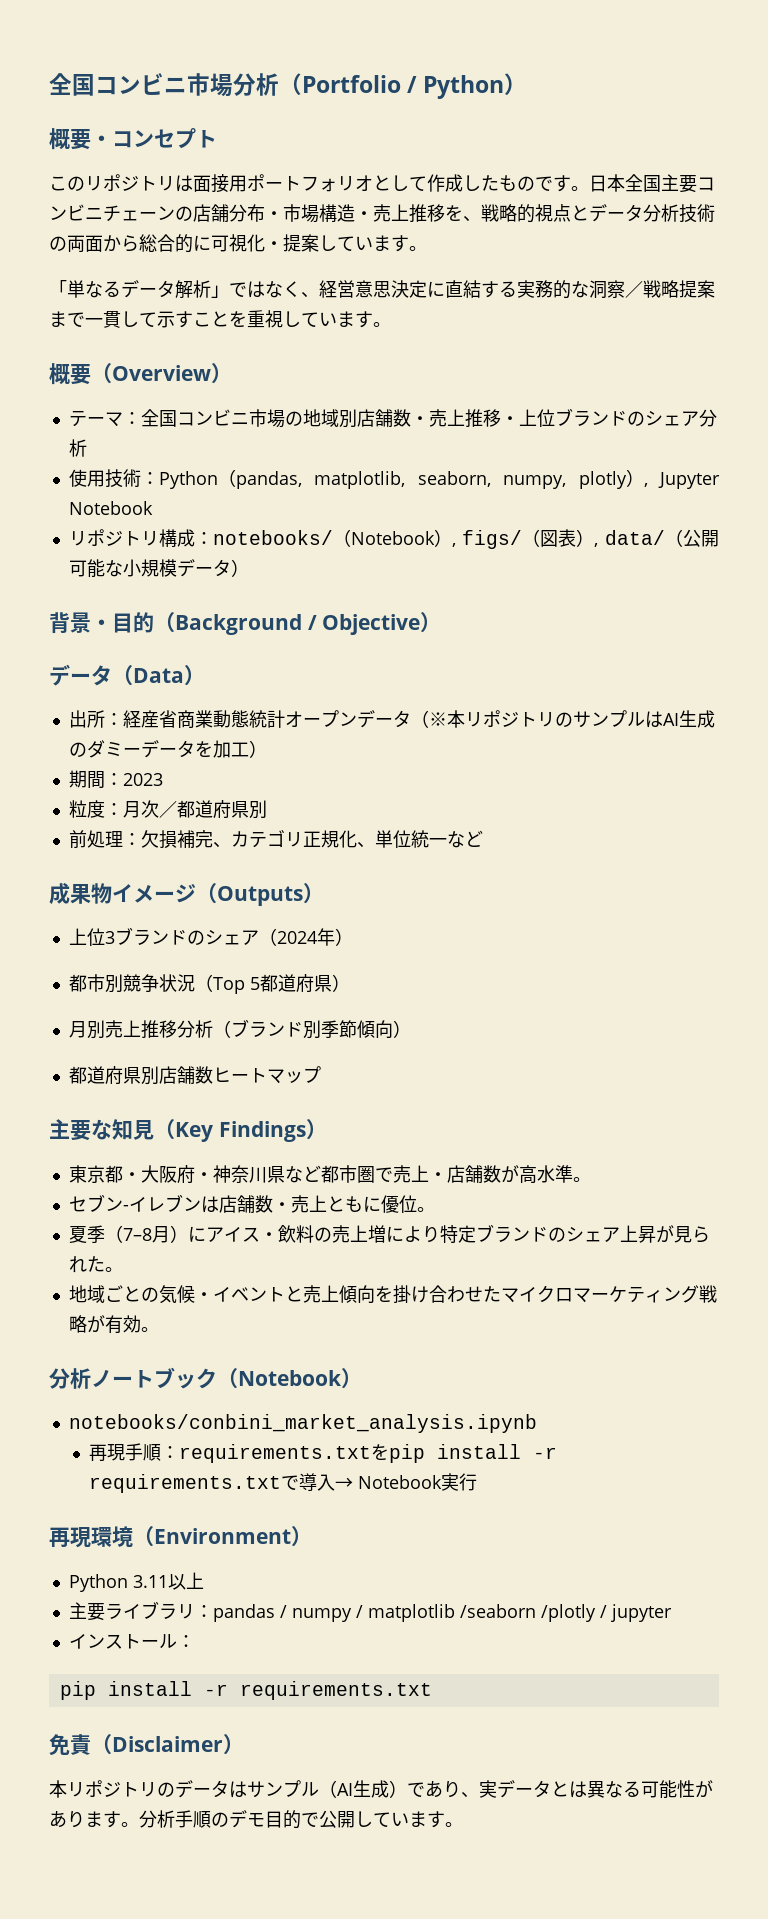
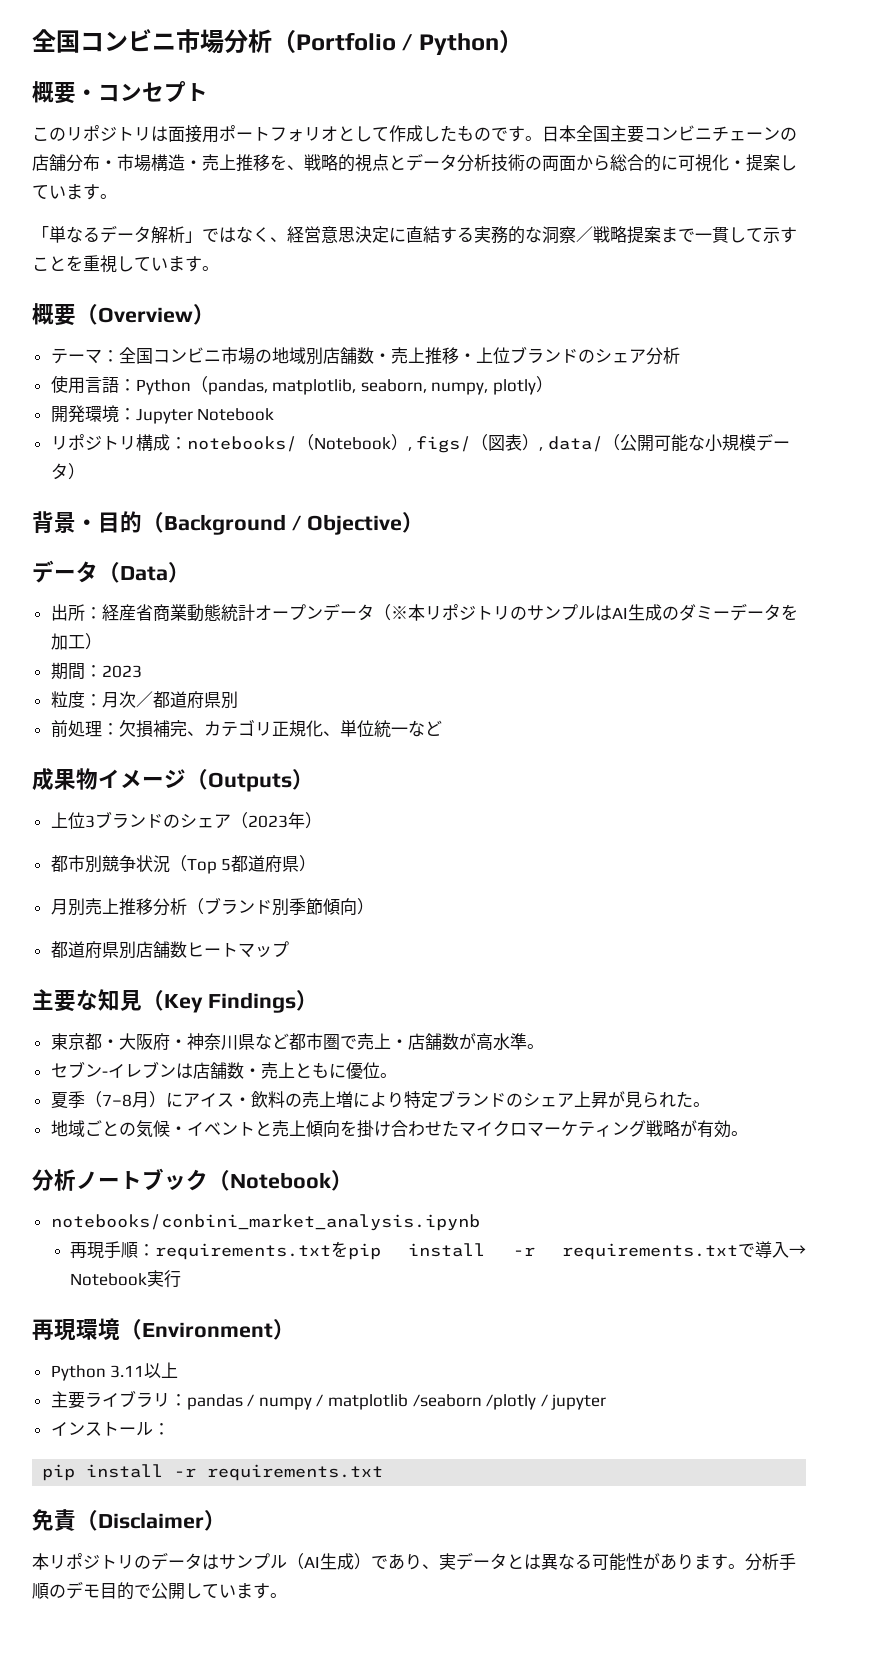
[104,469,141,488] 技術 -> [84,376,119,393] 言語
[643,483,648,487] , -> [50,405,136,423] // 開発環境：
[276,931,317,944] 2024 -> [247,815,288,828] 2023

